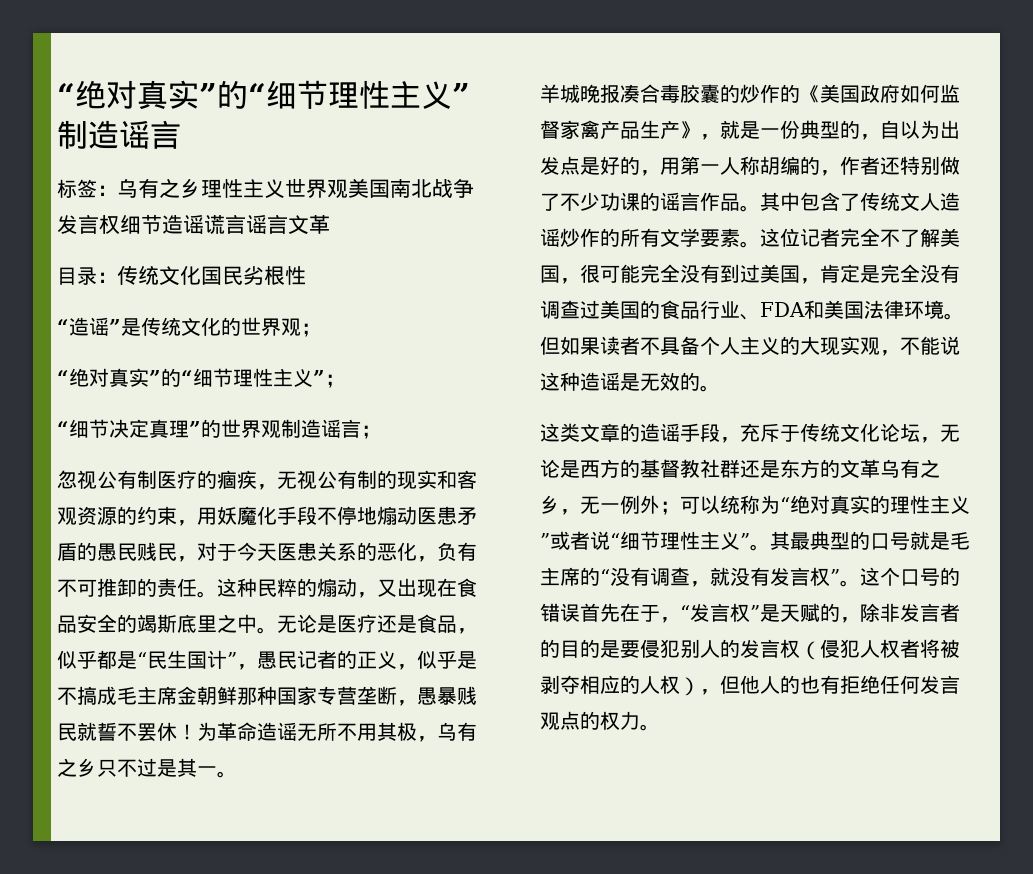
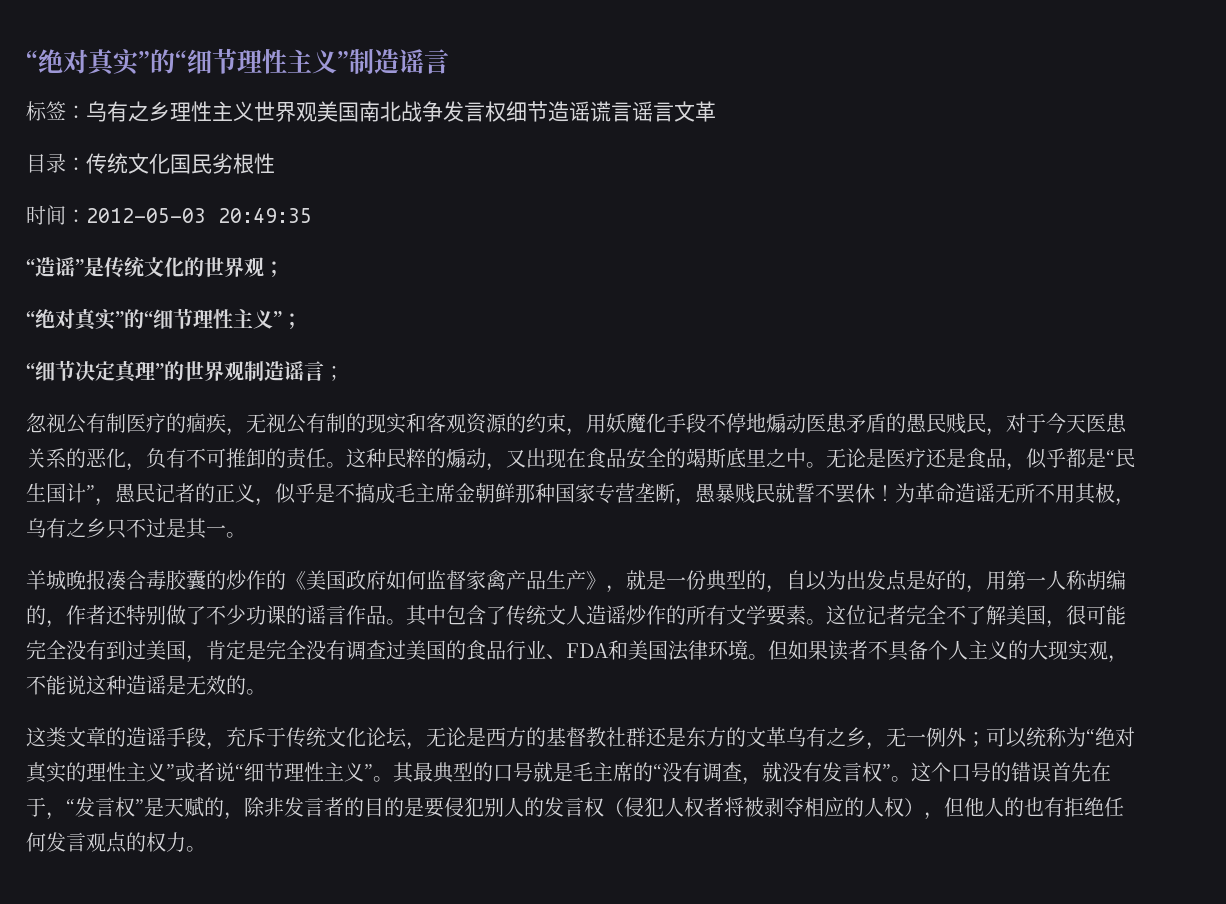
(306, 275) none -> [26,205,312,225] // 时间：2012-05-03 20:49:35

